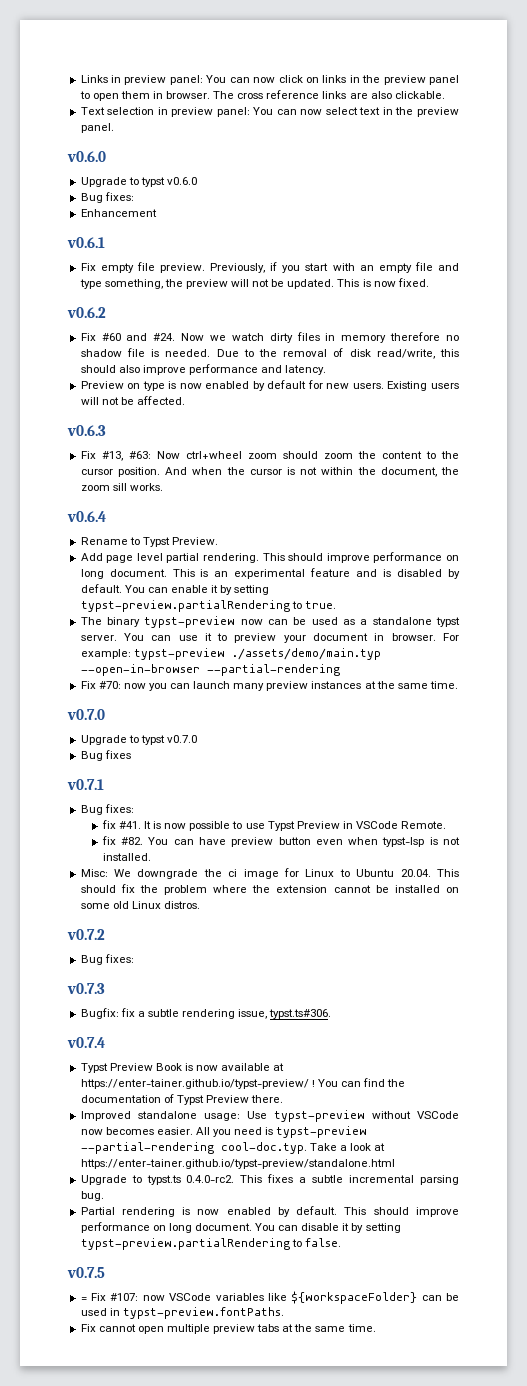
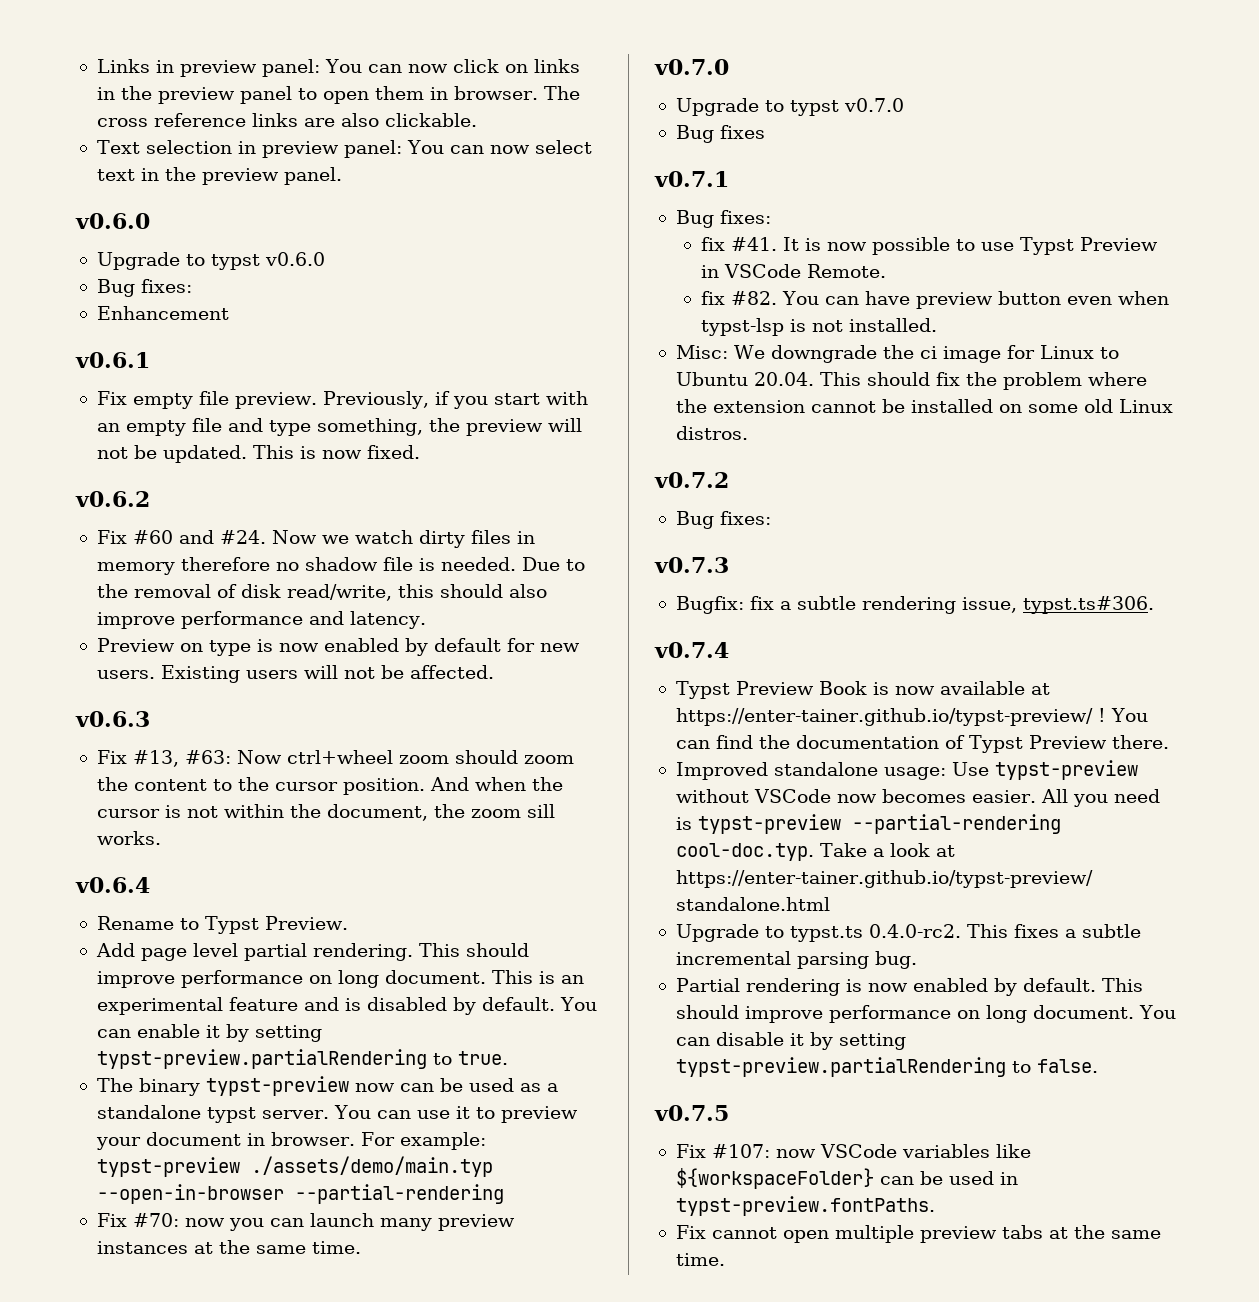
[80,1297,87,1301] = -> (729, 1113) none

